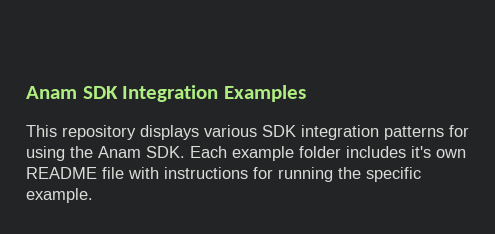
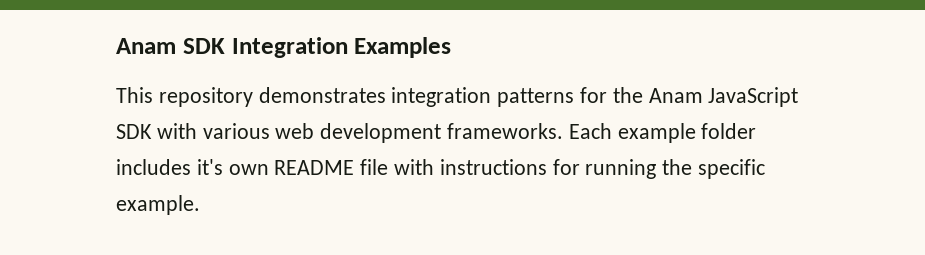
[140,125,296,140] displays various SDK -> [258,87,386,103] demonstrates
[26,146,65,161] using -> (608, 95) none
[146,146,185,158] SDK. -> [708,87,799,107] [116,123,564,143] JavaScript SDK with various web development frameworks.

